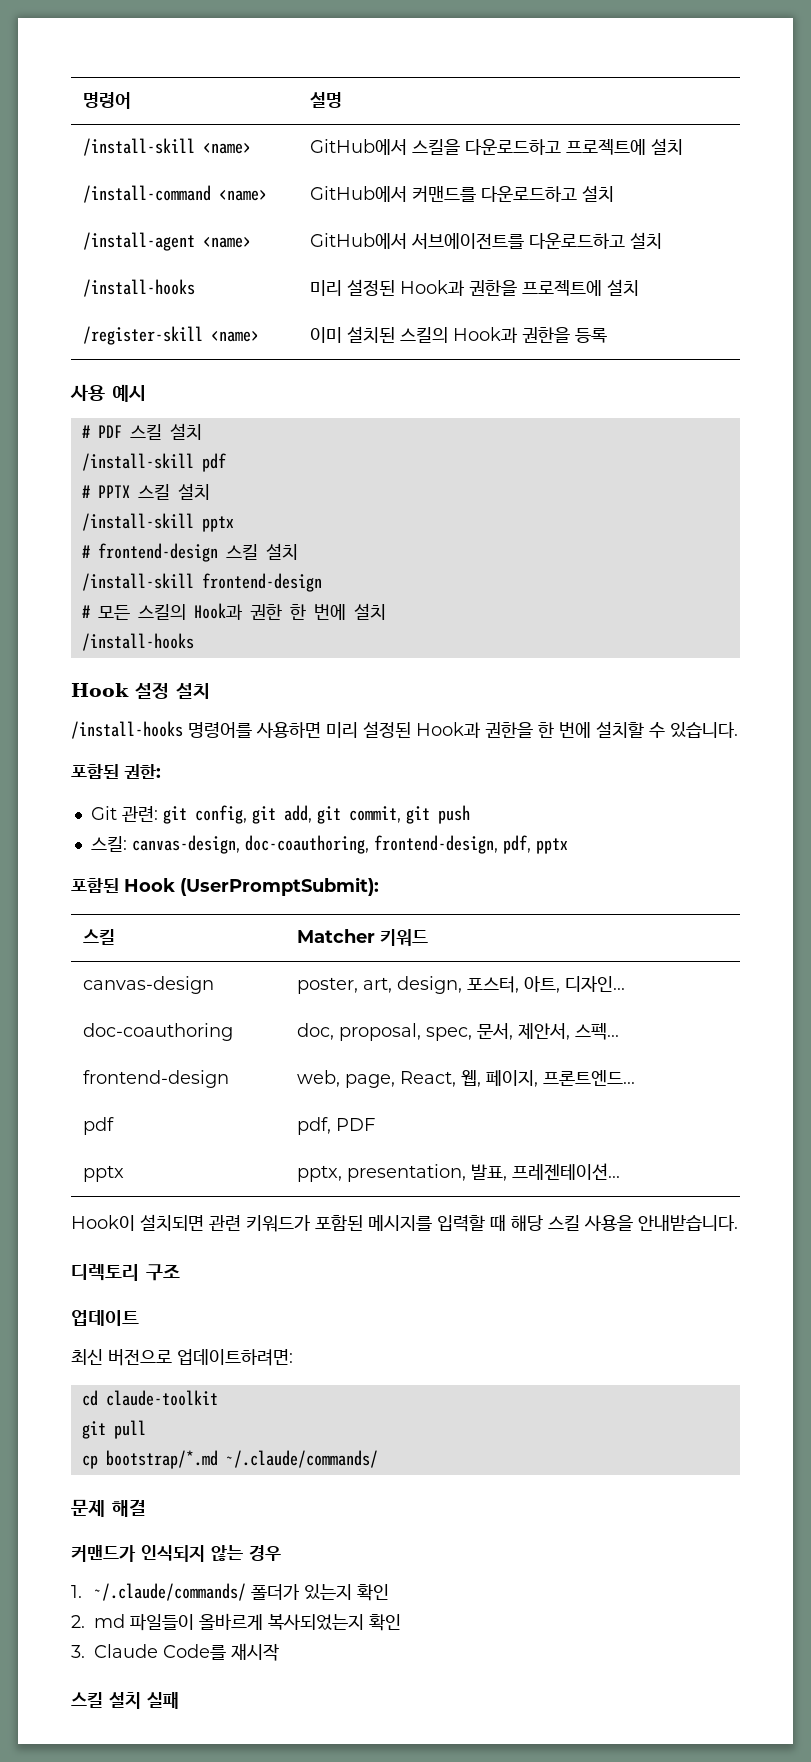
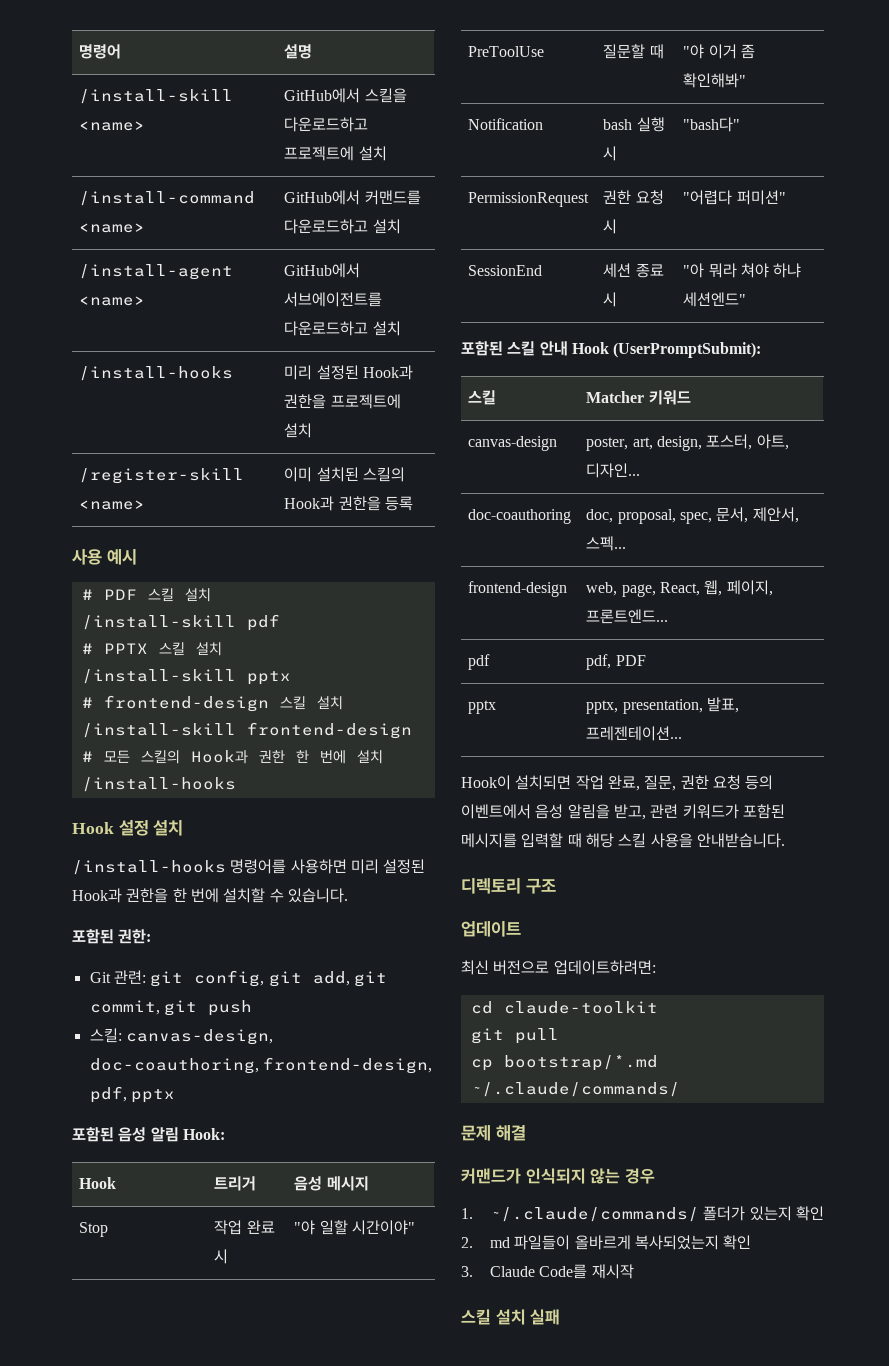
(119, 885) none -> [118,1127,225,1142] [79,1177,117,1189] [214,1176,257,1191] [294,1176,369,1191] [79,1222,109,1237] [214,1220,275,1235] [214,1249,229,1264] [294,1220,416,1235] [468,46,545,57] [603,44,664,59] [683,44,756,59] [683,73,747,88] [468,118,544,130] [603,117,665,132] [603,146,618,161] [683,117,741,132] [468,192,590,207] [603,190,664,205] [603,219,618,234] [683,190,786,205] [468,265,543,276] [603,263,664,278] [603,292,618,307] [683,263,802,278] [683,292,747,307] [461,341,568,356] 음성 알림 Hook: // Hook | 트리거 | 음성 메시지 // Stop | 작업 완료 시 | "야 일할 시간이야" // PreToolUse | 질문할 때 | "야 이거 좀 확인해봐" // Notification | bash 실행 시 | "bash다" // PermissionRequest | 권한 요청 시 | "어렵다 퍼미션" // SessionEnd | 세션 종료 시 | "아 뭐라 쳐야 하냐 세션엔드" // 포함된 스킬 안내
(204, 1222) none -> [575,775,774,791] [461,804,646,820] 작업 완료, 질문, 권한 요청 등의 이벤트에서 음성 알림을 받고,

